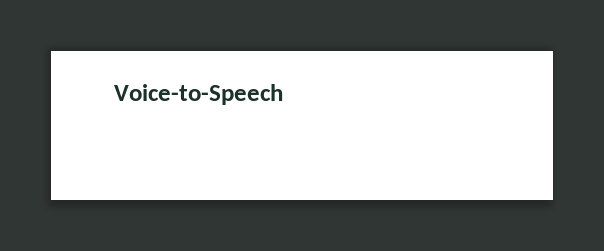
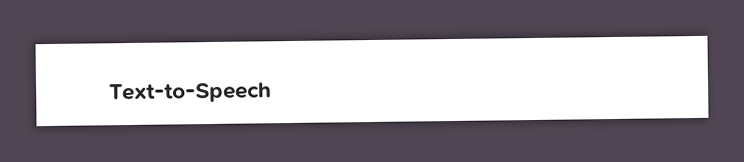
[114,84,283,105] Voice-to-Speech -> [109,82,272,104] Text-to-Speech

